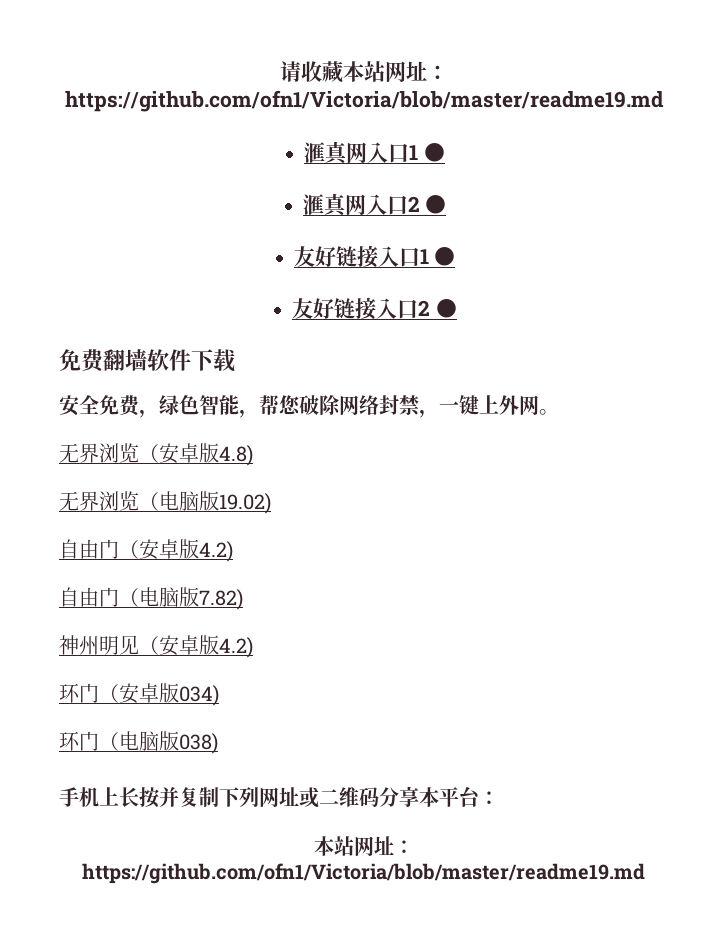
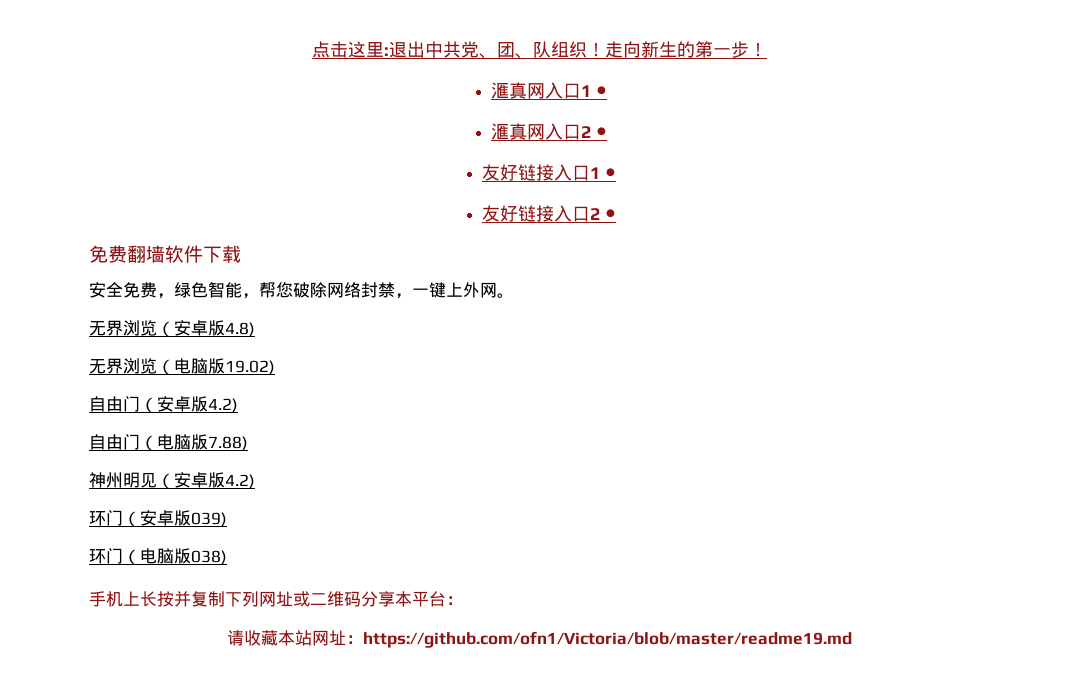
[279,61,448,83] [64,90,664,112] 请收藏本站网址：https://github.com/ofn1/Victoria/blob/master/readme19.md -> [312,41,767,59] 点击这里:退出中共党、团、队组织！走向新生的第一步！
[199,589,243,610] 7.82) -> [208,436,248,451] 7.88)
[179,685,219,706] 034) -> [191,512,227,527] 039)
(499, 798) none -> [227,630,278,646] 请收藏

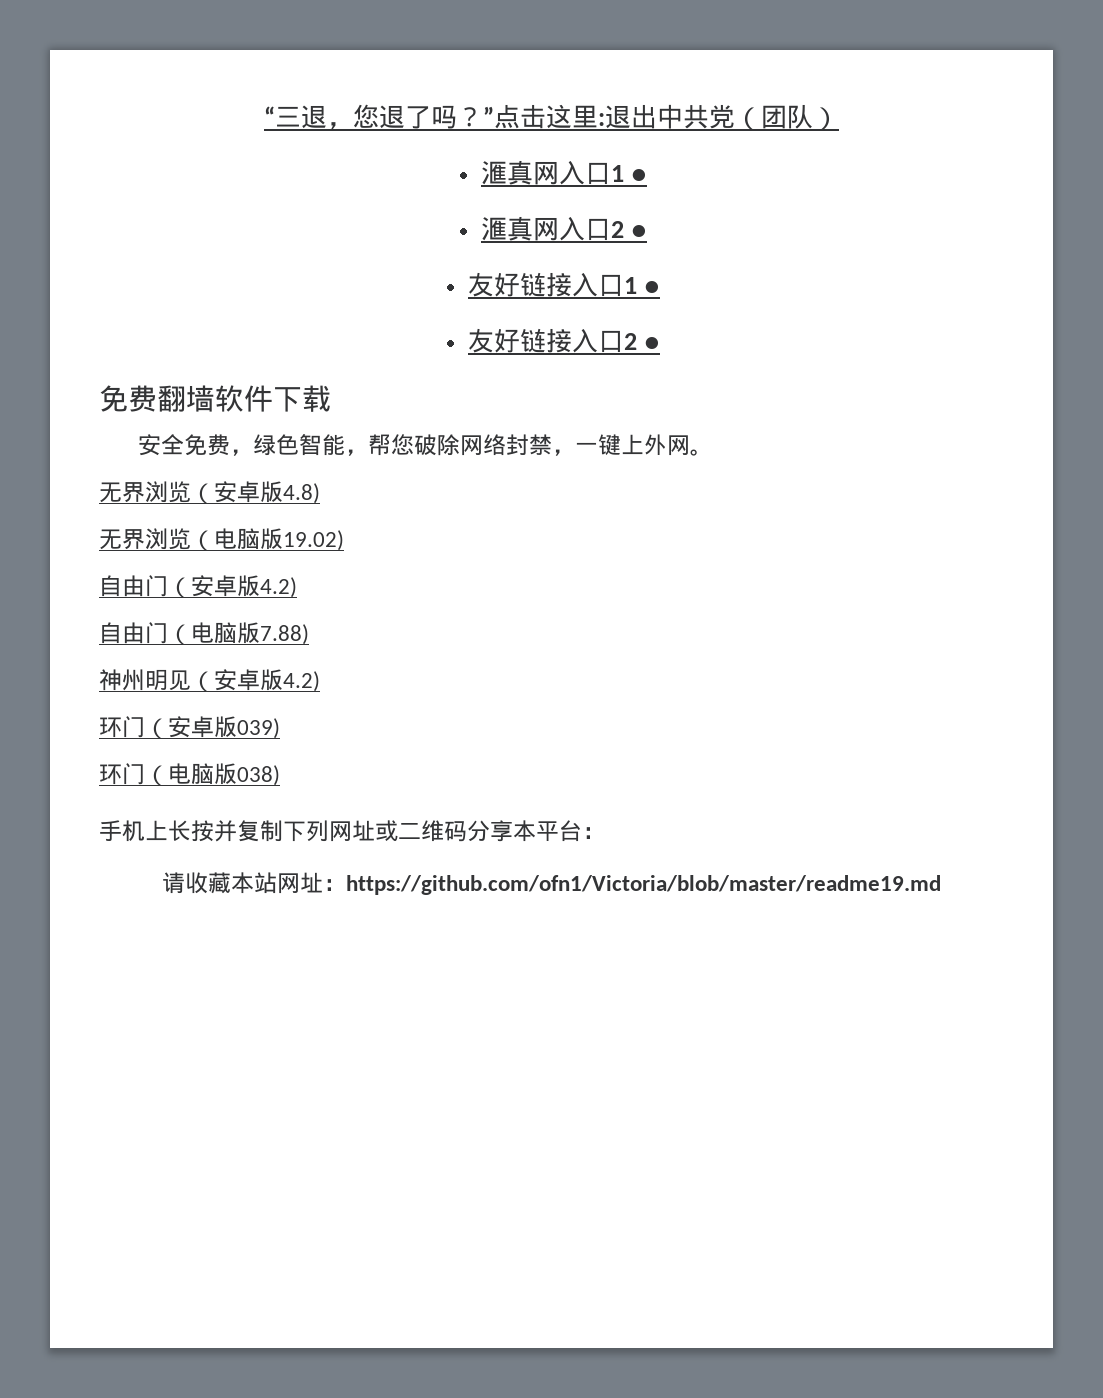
(312, 49) none -> [264,104,494,130] “三退，您退了吗？”
[479,41,767,59] 、团、队组织！走向新生的第一步！ -> [735,104,839,131] （团队）

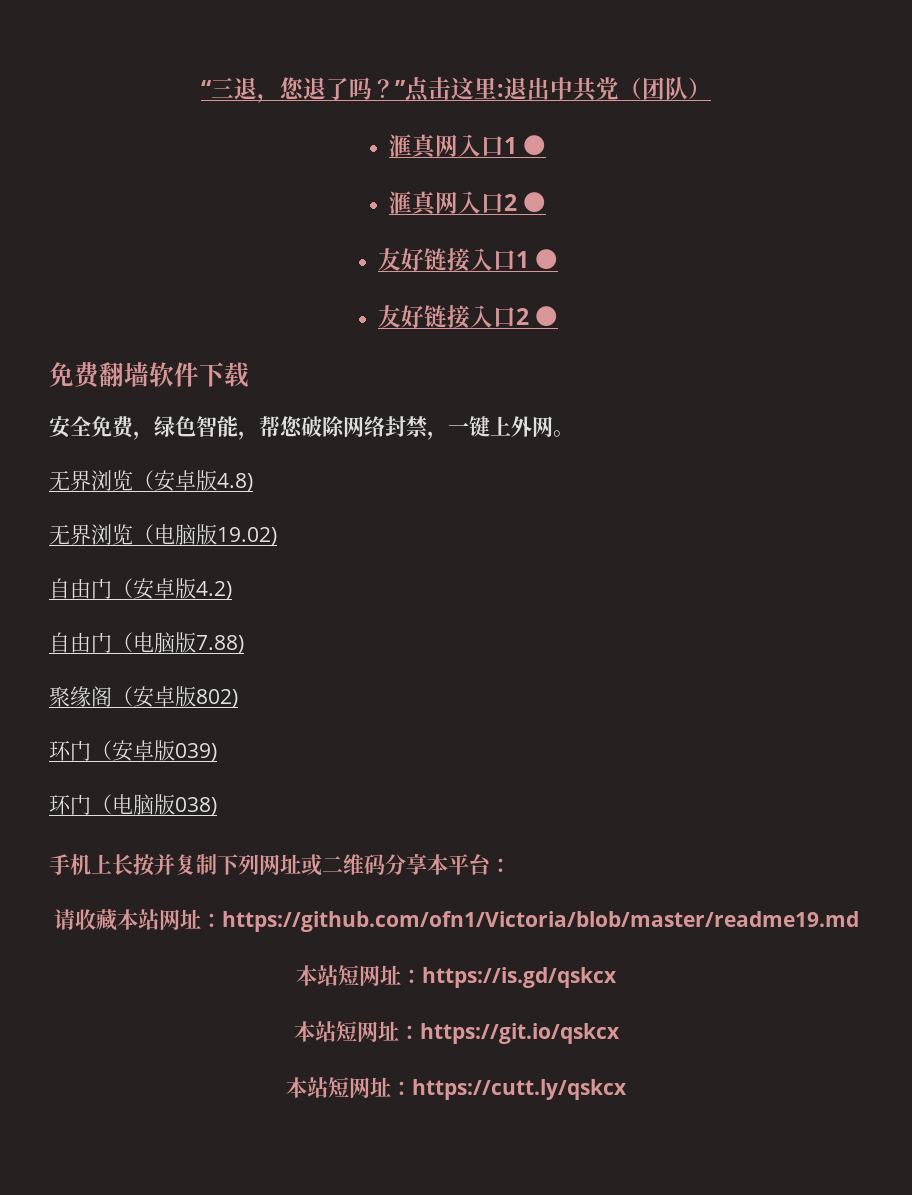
[99,669,320,692] 神州明见（安卓版4.2) -> [49,686,238,708] 聚缘阁（安卓版802)
(941, 885) none -> [296,965,617,988] [293,1021,620,1044] [286,1077,627,1100] // 本站短网址：https://is.gd/qskcx // 本站短网址：https://git.io/qskcx // 本站短网址：https://cutt.ly/qskcx

